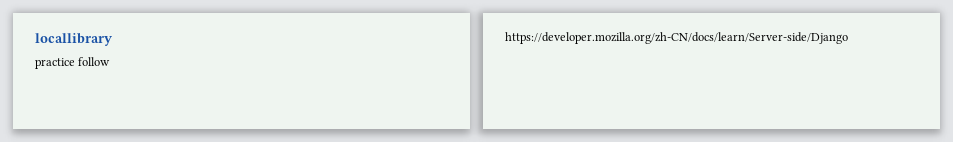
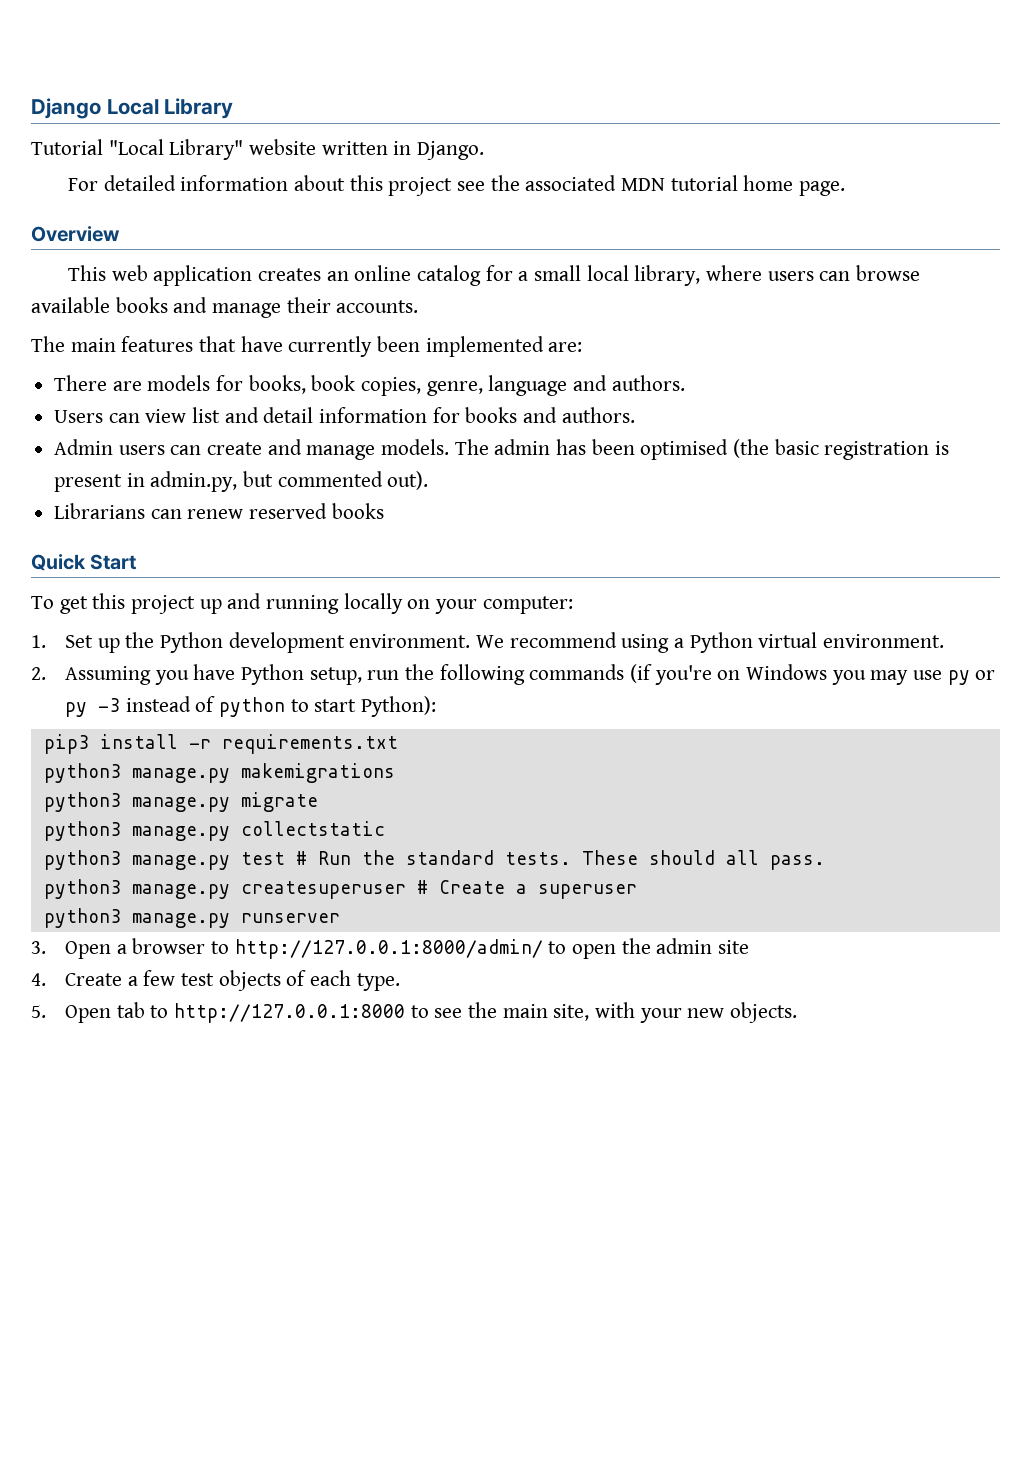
[35,33,113,46] [35,57,111,69] [505,32,848,44] locallibrary // practice follow https://developer.mozilla.org/zh-CN/docs/learn/Server-side/Django -> [31,98,234,119] [31,139,485,160] [67,175,846,196] [31,226,120,242] [67,265,921,286] [31,297,419,318] [31,336,583,357] [54,375,685,396] [54,407,635,423] [54,439,950,460] [54,471,429,492] [54,503,384,519] [31,554,137,571] [31,593,573,614] [31,632,944,653] [31,664,996,685] [64,696,436,717] [43,734,398,754] [43,763,395,783] [43,792,318,812] [43,821,385,841] [43,850,825,870] [43,879,637,899] [43,908,340,928] [31,938,749,959] [31,970,400,991] [31,1002,797,1023] Django Local Library // Tutorial "Local Library" website written in Django. // For detailed information about this project see the associated MDN tutorial home page. // Overview // This web application creates an online catalog for a small local library, where users can browse available books and manage their accounts. // The main features that have currently been implemented are: // There are models for books, book copies, genre, language and authors. // Users can view list and detail information for books and authors. // Admin users can create and manage models. The admin has been optimised (the basic registration is present in admin.py, but commented out). // Librarians can renew reserved books // Quick Start // To get this project up and running locally on your computer: // 1. Set up the Python development environment. We recommend using a Python virtual environment. // 2. Assuming you have Python setup, run the following commands (if you're on Windows you may use py or py -3 instead of python to start Python): // pip3 install -r requirements.txt // python3 manage.py makemigrations // python3 manage.py migrate // python3 manage.py collectstatic // python3 manage.py test # Run the standard tests. These should all pass. // python3 manage.py createsuperuser # Create a superuser // python3 manage.py runserver // 3. Open a browser to http://127.0.0.1:8000/admin/ to open the admin site // 4. Create a few test objects of each type. // 5. Open tab to http://127.0.0.1:8000 to see the main site, with your new objects.

